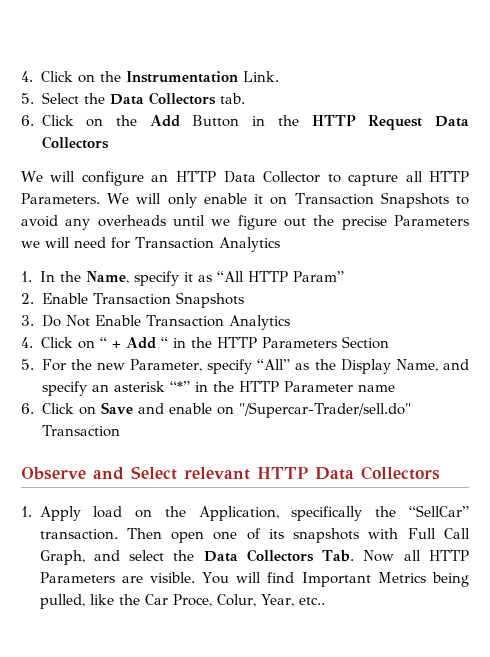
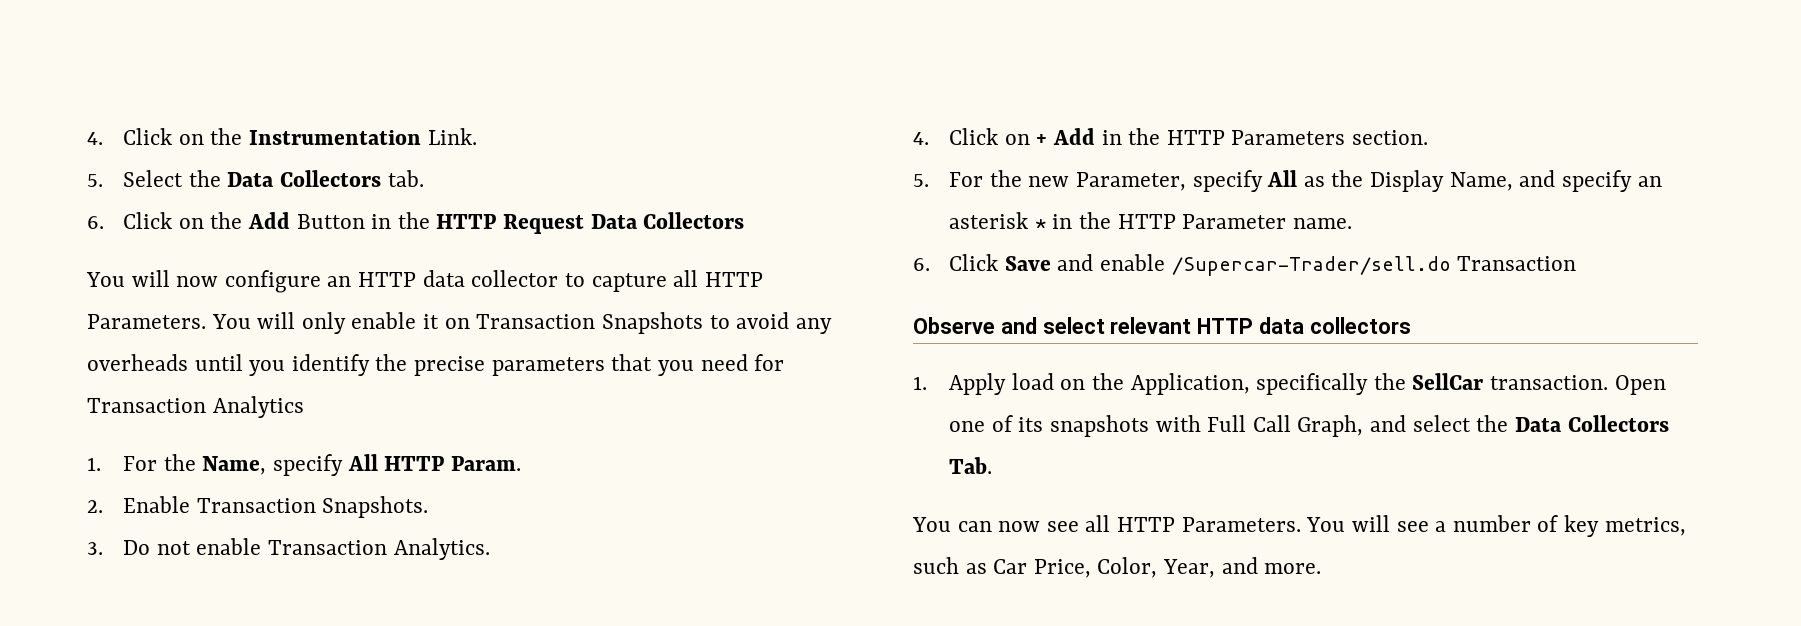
[21,171,76,182] We will -> [86,270,219,287] You will now
[223,171,320,183] Data Collector -> [422,270,559,287] data collector
[107,193,130,204] We -> [211,314,251,329] You
[211,215,469,230] [21,237,70,248] we figure out the precise Parameters we will -> [249,354,694,376] you identify the precise parameters that you
[39,271,55,282] In -> [123,456,158,471] For
[183,271,344,282] it as “All HTTP Param” -> [347,454,521,471] All HTTP Param.
[176,292,245,308] Snapshots -> [322,496,429,518] Snapshots.
[65,315,291,330] [21,337,107,349] Not Enable Transaction Analytics // 4. Click on “ -> [156,538,490,560] [913,128,1030,145] not enable Transaction Analytics. // 4. Click on
[160,337,168,348] “ -> (1095, 136) none
[341,336,389,349] Section -> [1352,130,1429,145] section.
[257,359,291,370] “All” -> [1267,170,1298,187] All
[169,381,190,392] “*” -> [1034,219,1046,229] *
[357,384,395,392] [21,403,96,415] name // 6. Click on -> [1292,218,1352,229] [913,254,999,271] name. // 6. Click
[216,402,412,418] on "/Supercar-Trader/sell.do" -> [1171,256,1451,276] /Supercar-Trader/sell.do
[131,466,177,480] Select -> [1042,317,1105,334] select
[315,466,440,480] Data Collectors -> [1259,317,1411,334] data collectors
[408,505,469,517] [39,528,205,543] “SellCar” transaction. Then open -> [1412,373,1666,395] SellCar transaction. Open
[363,550,470,562] [39,572,469,587] [39,594,326,609] Now all HTTP Parameters are visible. You will find Important Metrics being pulled, like the Car Proce, Colur, Year, etc.. -> [912,515,1686,537] [913,557,1322,578] // You can now see all HTTP Parameters. You will see a number of key metrics, such as Car Price, Color, Year, and more.

